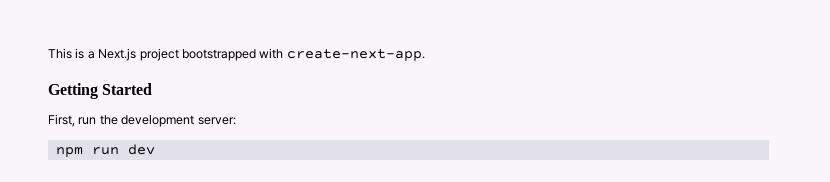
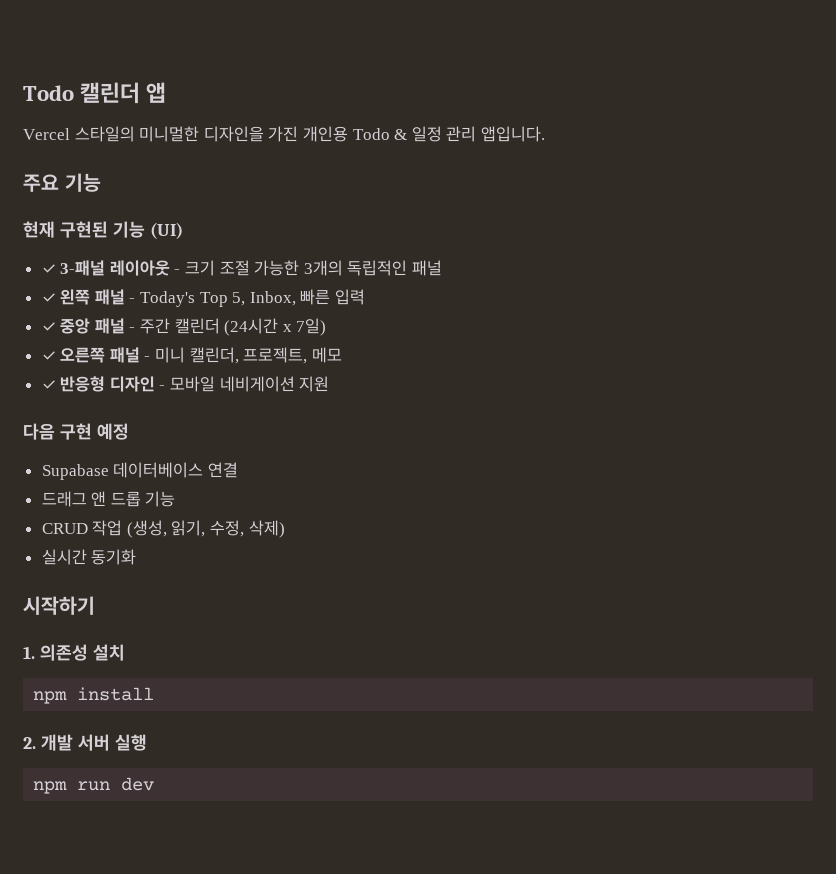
[48,48,425,61] [48,83,153,99] [48,114,236,127] This is a Next.js project bootstrapped with create-next-app. // Getting Started // First, run the development server: -> [23,82,167,104] [23,126,545,142] [23,173,101,192] [23,221,183,239] [41,260,443,276] [41,289,366,307] [41,318,327,336] [41,347,342,364] [41,376,330,392] [23,423,129,440] [41,462,238,480] [41,491,176,507] [41,520,285,538] [41,549,137,565] [23,596,95,615] [23,644,125,661] [33,687,155,704] [23,734,147,751] Todo 캘린더 앱 // Vercel 스타일의 미니멀한 디자인을 가진 개인용 Todo & 일정 관리 앱입니다. // 주요 기능 // 현재 구현된 기능 (UI) // ✓ 3-패널 레이아웃 - 크기 조절 가능한 3개의 독립적인 패널 // ✓ 왼쪽 패널 - Today's Top 5, Inbox, 빠른 입력 // ✓ 중앙 패널 - 주간 캘린더 (24시간 x 7일) // ✓ 오른쪽 패널 - 미니 캘린더, 프로젝트, 메모 // ✓ 반응형 디자인 - 모바일 네비게이션 지원 // 다음 구현 예정 // Supabase 데이터베이스 연결 // 드래그 앤 드롭 기능 // CRUD 작업 (생성, 읽기, 수정, 삭제) // 실시간 동기화 // 시작하기 // 1. 의존성 설치 // npm install // 2. 개발 서버 실행

